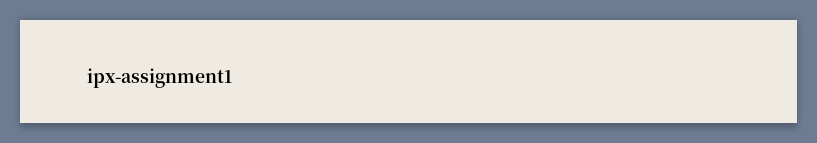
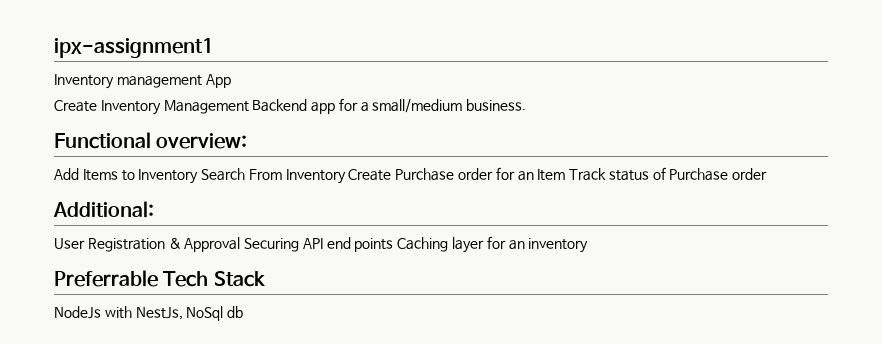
(232, 78) none -> [54,74,231,89] [54,98,527,115] [54,132,248,149] [54,167,768,184] [53,201,154,218] [54,236,589,253] [54,270,265,287] [54,306,244,321] // Inventory management App // Create Inventory Management Backend app for a small/medium business. // Functional overview: // Add Items to Inventory Search From Inventory Create Purchase order for an Item Track status of Purchase order // Additional: // User Registration & Approval Securing API end points Caching layer for an inventory // Preferrable Tech Stack // NodeJs with NestJs, NoSql db

